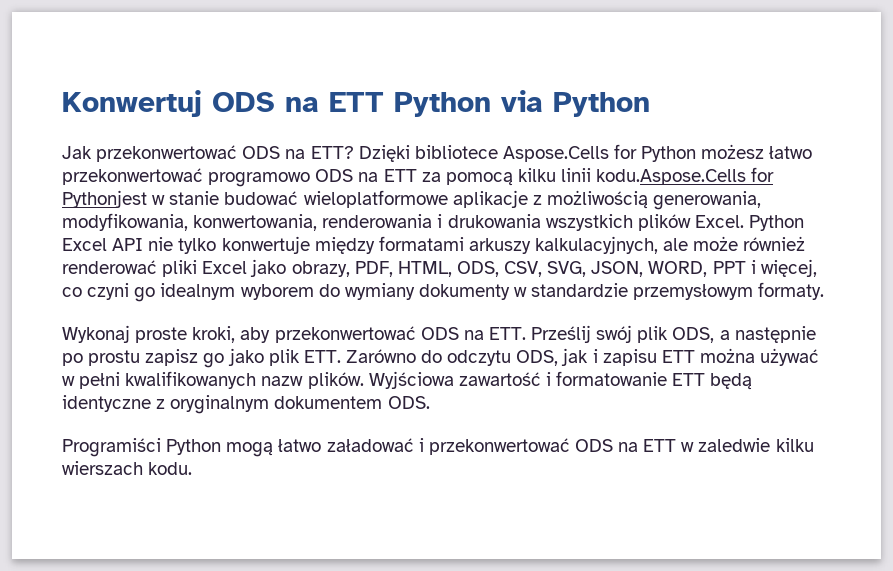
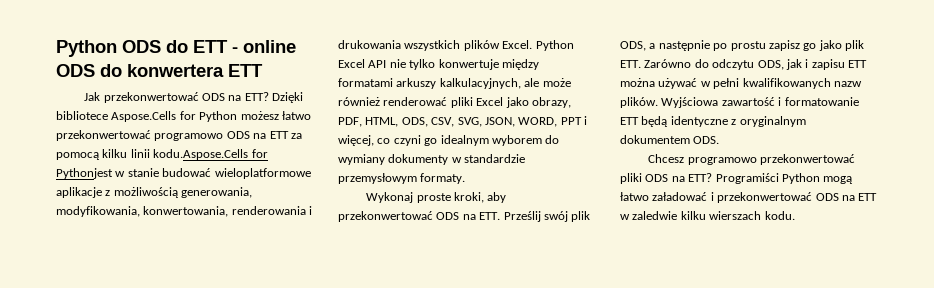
[62,90,650,117] Konwertuj ODS na ETT Python via Python -> [56,40,296,57] [56,64,263,77] Python ODS do ETT - online ODS do konwertera ETT
(430, 402) none -> [648,154,855,165] [620,173,713,184] Chcesz programowo przekonwertować pliki ODS na ETT?

